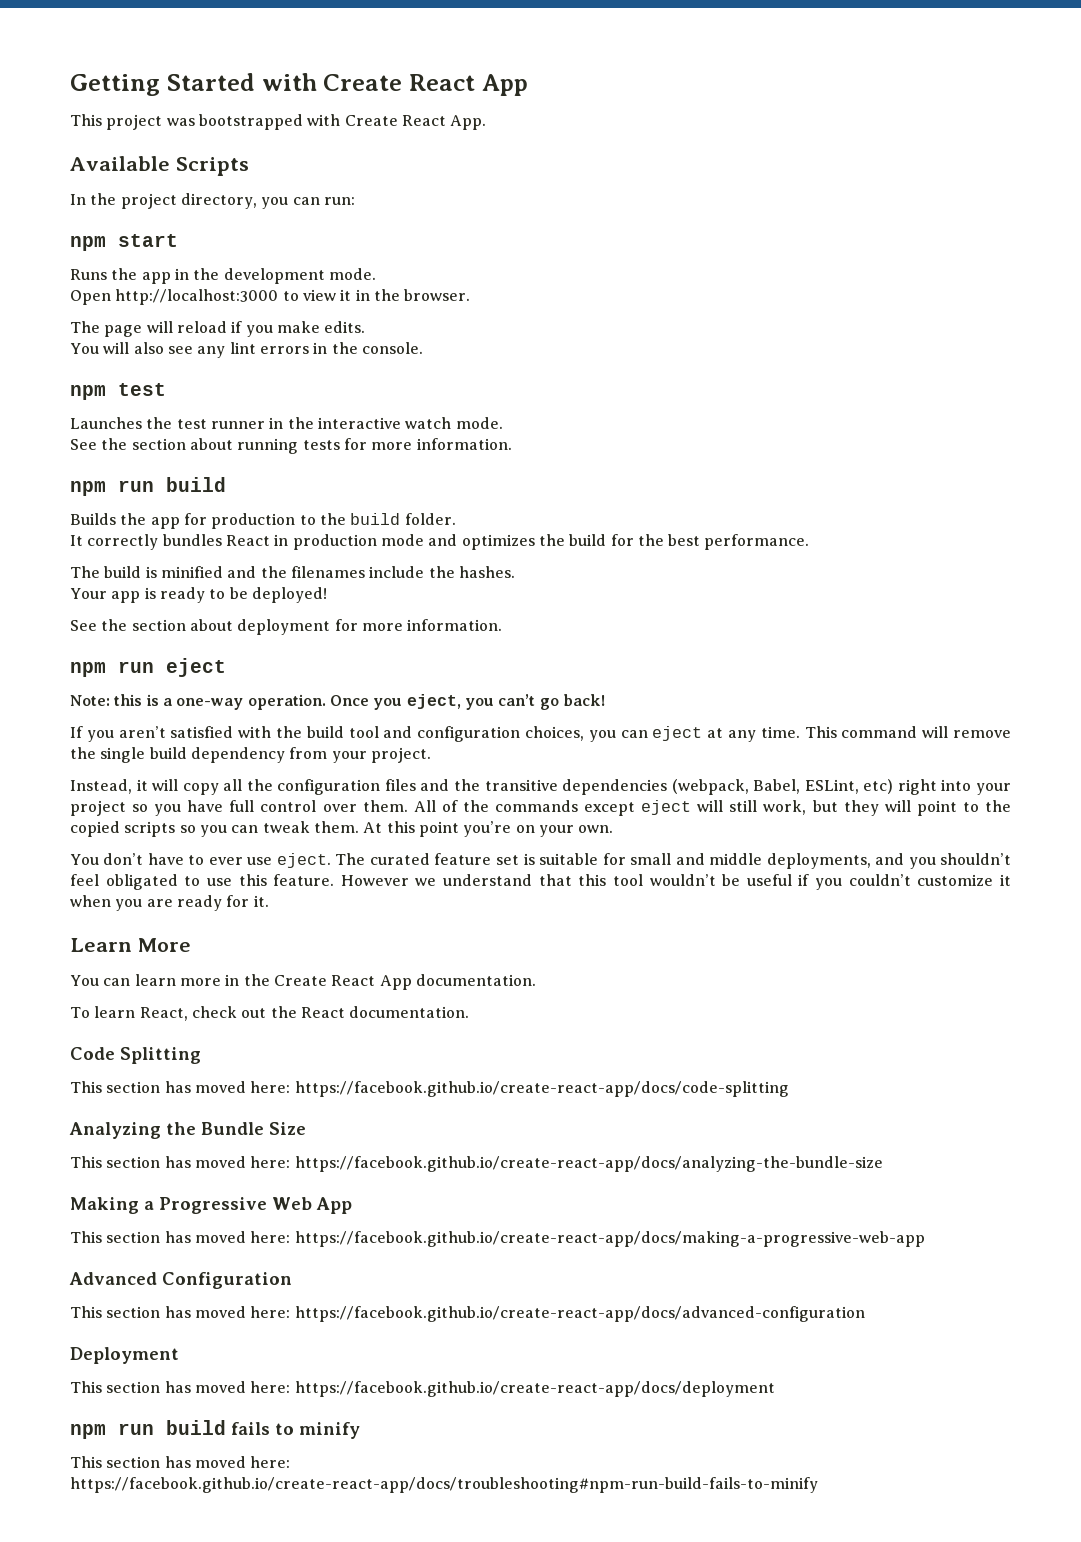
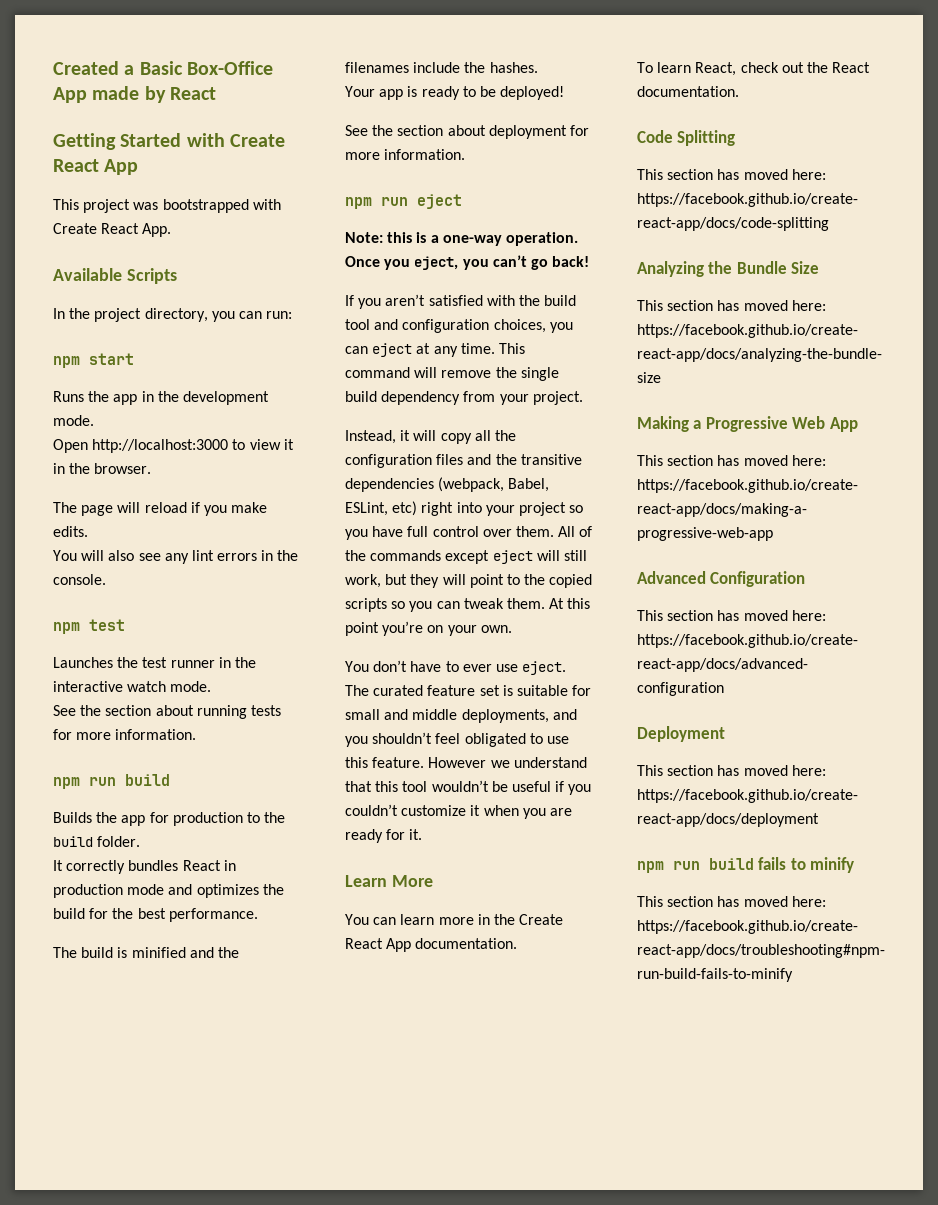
(70, 85) none -> [53,61,273,75] [53,86,216,103] Created a Basic Box-Office App made by React //

